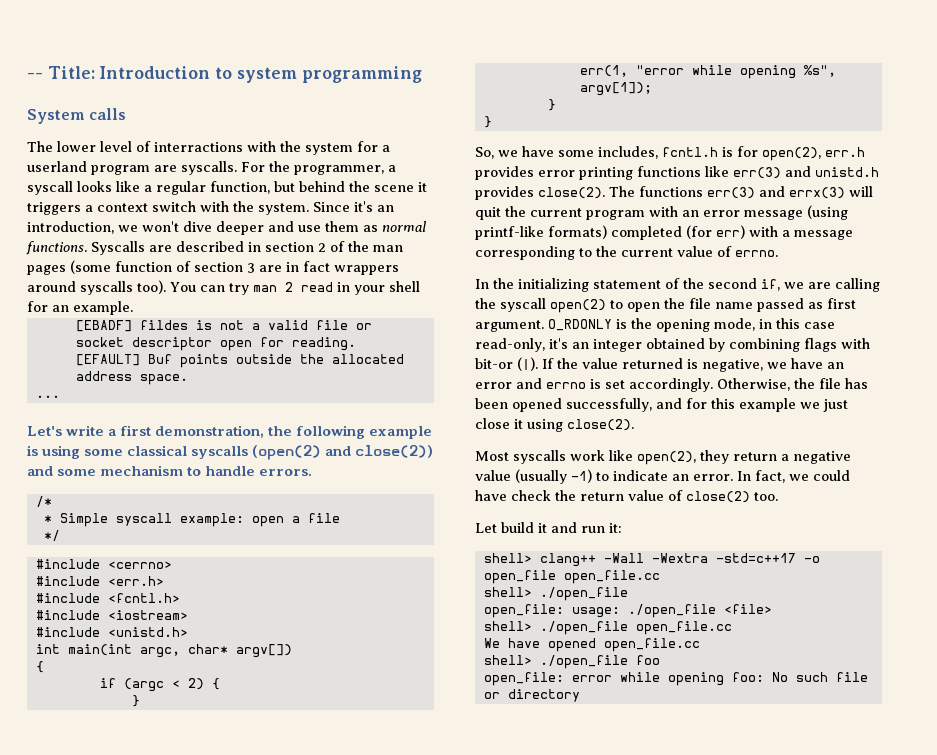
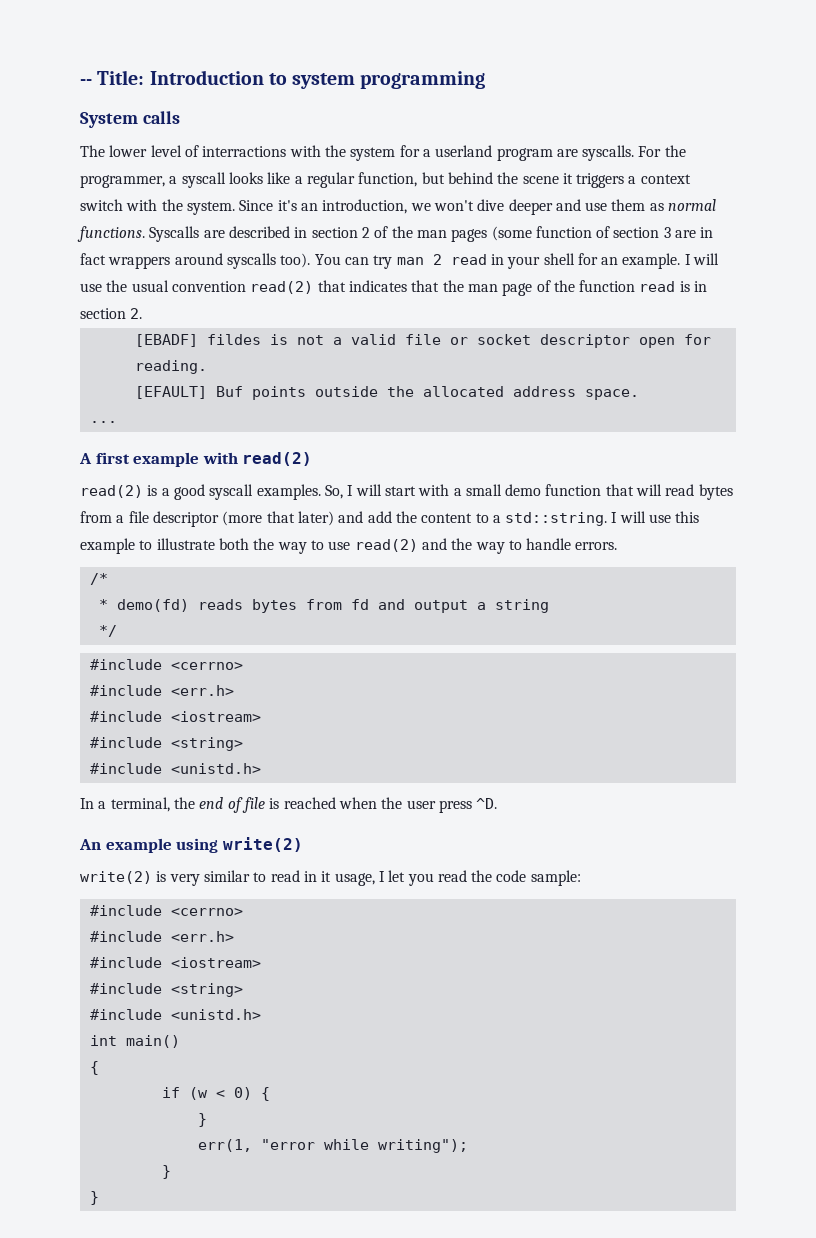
(133, 308) none -> [684,253,720,265] [80,280,708,296] [80,308,143,319] I will use the usual convention read(2) that indicates that the man page of the function read is in section 2.
[27,425,433,439] [27,445,434,460] [27,465,184,476] Let's write a first demonstration, the following example is using some classical syscalls (open(2) and close(2)) and some mechanism -> [79,452,313,467] [80,484,733,500] [80,511,700,527] [80,538,505,554] A first example with read(2) // read(2) is a good syscall examples. So, I will start with a small demo function that will read bytes from a file descriptor (more that later) and add the content to a std::string. I will use this example to illustrate both the way to use read(2) and the way
[59,513,340,527] Simple syscall example: open a file -> [116,599,549,613] demo(fd) reads bytes from fd and output a string
[107,593,180,603] [35,610,188,620] <fcntl.h> // #include <iostream> -> [170,711,261,722] [89,737,243,751] [89,763,261,774] [80,797,498,813] [79,837,303,853] [80,870,581,886] [89,905,243,916] [89,931,234,942] [89,957,261,968] [89,983,243,997] <iostream> // #include <string> // #include <unistd.h> // In a terminal, the end of file is reached when the user press ^D. // An example using write(2) // write(2) is very similar to read in it usage, I let you read the code sample: // #include <cerrno> // #include <err.h> // #include <iostream> // #include <string>
[67,644,292,658] main(int argc, char* argv[]) -> [125,1035,180,1048] main()
[123,678,204,692] (argc < 2) -> [188,1087,252,1100] (w < 0)
[739,65,836,79] [579,82,652,96] opening %s", argv[1]); -> [377,1139,468,1153] writing");
[475,146,865,161] [475,166,879,180] [475,186,873,200] [475,205,848,220] [475,225,853,240] [475,246,778,260] [475,278,880,292] [475,298,856,313] [475,318,835,332] [475,338,870,352] [475,357,844,372] [475,378,868,392] [475,398,848,412] [475,418,634,432] [475,450,851,465] [475,469,850,484] [475,490,778,503] [475,522,622,533] [483,553,820,567] [483,570,660,584] [483,587,628,601] [483,604,772,618] [483,621,732,635] [483,638,700,652] [483,655,660,669] [483,672,868,686] [483,689,580,702] // So, we have some includes, fcntl.h is for open(2), err.h provides error printing functions like err(3) and unistd.h provides close(2). The functions err(3) and errx(3) will quit the current program with an error message (using printf-like formats) completed (for err) with a message corresponding to the current value of errno. // In the initializing statement of the second if, we are calling the syscall open(2) to open the file name passed as first argument. O_RDONLY is the opening mode, in this case read-only, it's an integer obtained by combining flags with bit-or (|). If the value returned is negative, we have an error and errno is set accordingly. Otherwise, the file has been opened successfully, and for this example we just close it using close(2). // Most syscalls work like open(2), they return a negative value (usually -1) to indicate an error. In fact, we could have check the return value of close(2) too. // Let build it and run it: // shell> clang++ -Wall -Wextra -std=c++17 -o open_file open_file.cc // shell> ./open_file // open_file: usage: ./open_file <file> // shell> ./open_file open_file.cc // We have opened open_file.cc // shell> ./open_file foo // open_file: error while opening foo: No such file or directory -> (99, 1198) none

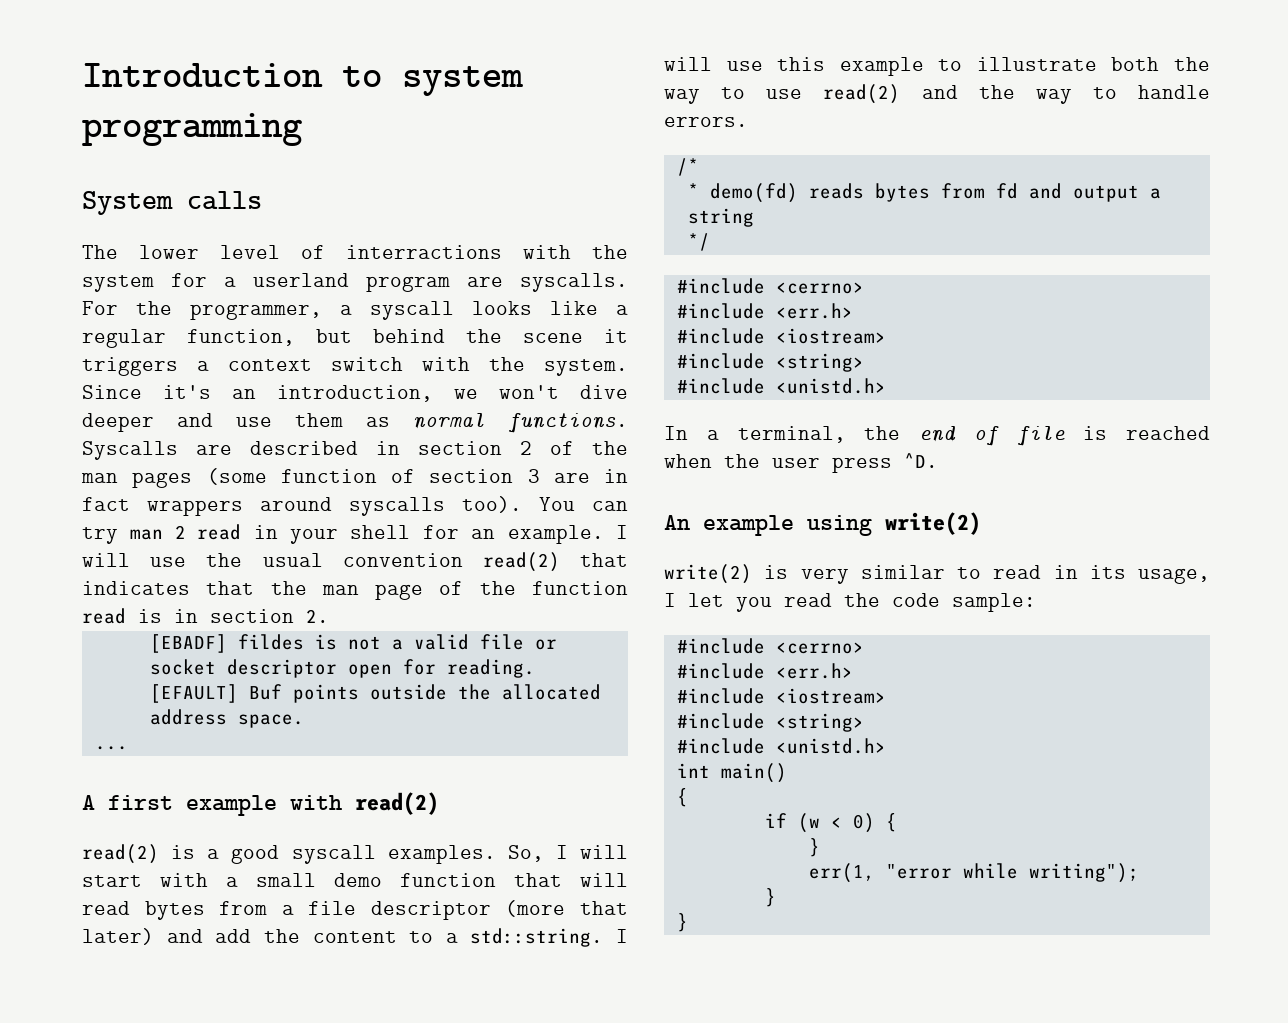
[80,70,145,85] -- Title: -> (82, 75) none
[321,871,332,882] it -> [1089,565,1126,579] its

